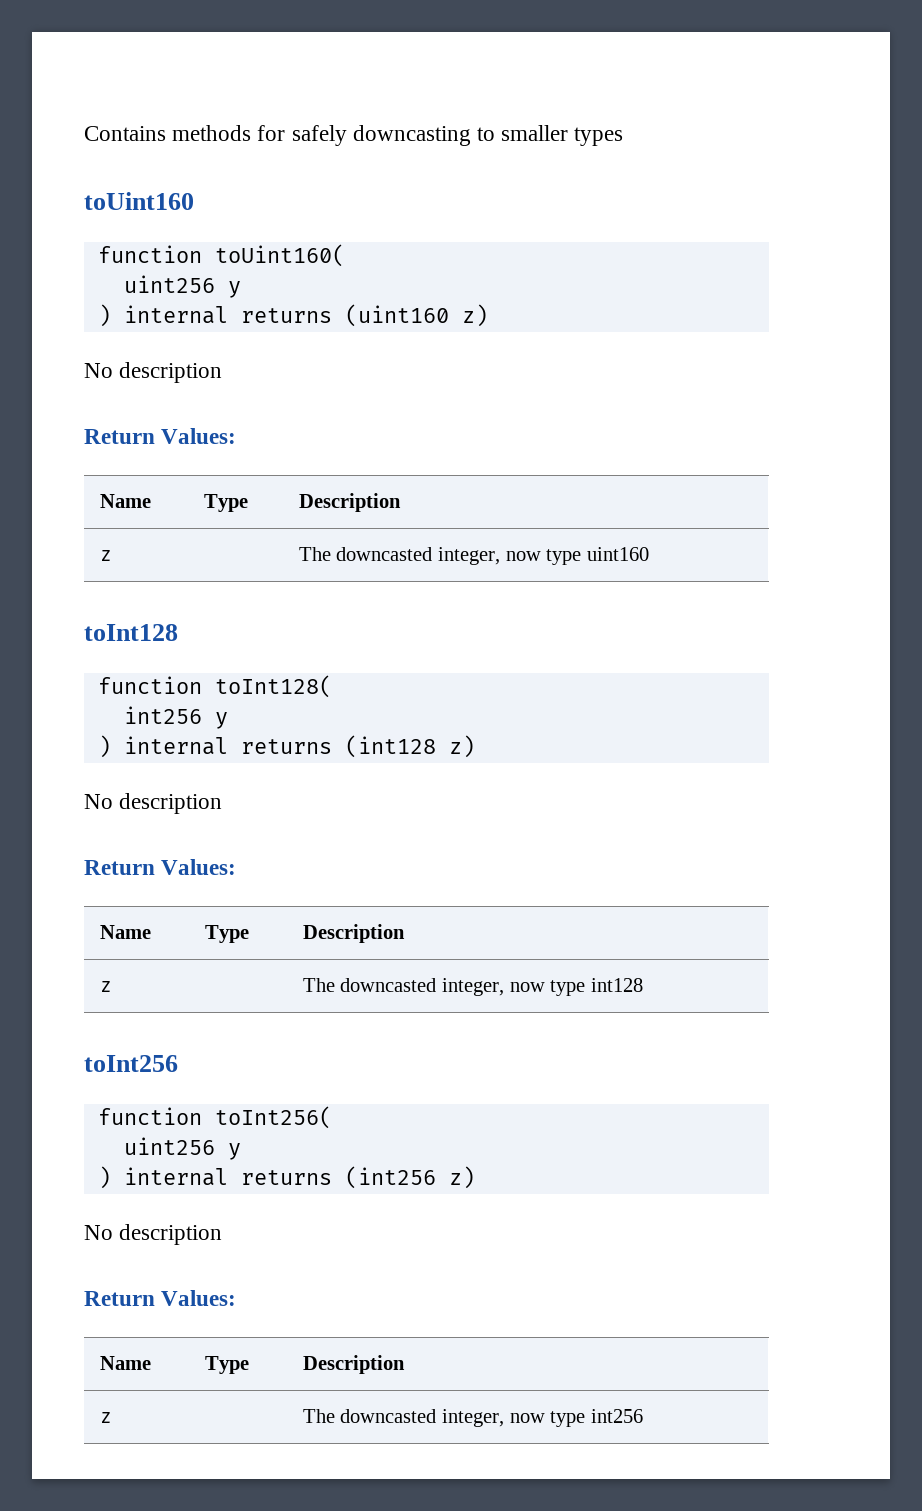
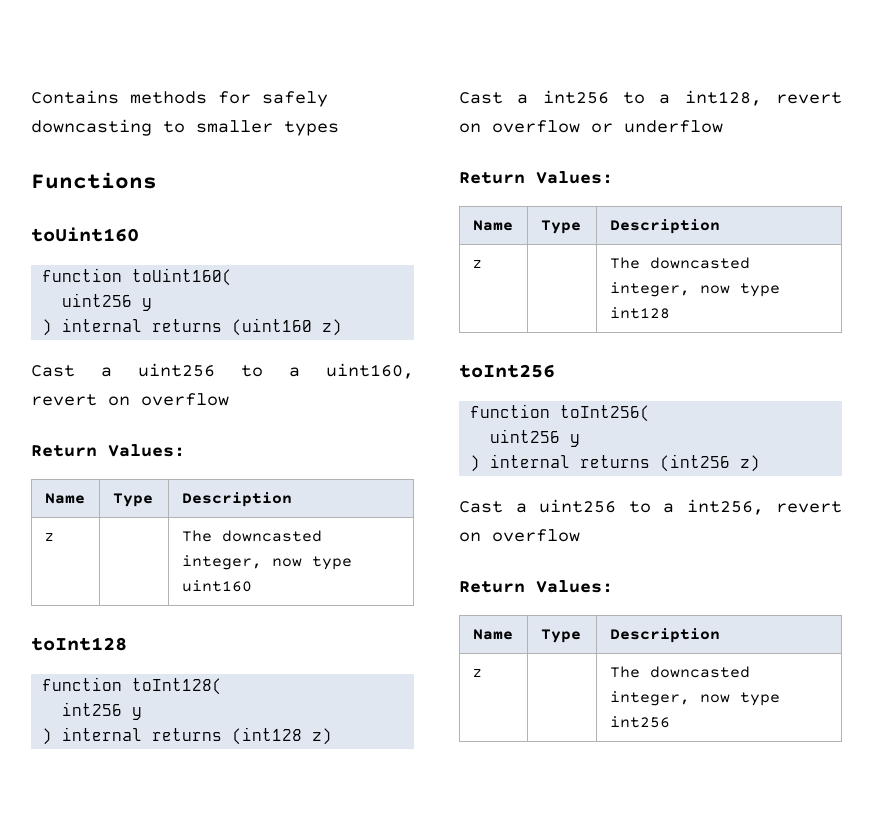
(624, 136) none -> [31,172,157,189] // Functions
[84,362,223,383] No description -> [31,363,414,379] [31,393,229,406] Cast a uint256 to a uint160, revert on overflow
[84,793,223,814] No description -> [459,90,842,106] [459,120,723,133] Cast a int256 to a int128, revert on overflow or underflow
[84,1224,223,1245] No description -> [459,499,842,515] [459,529,580,542] Cast a uint256 to a int256, revert on overflow

